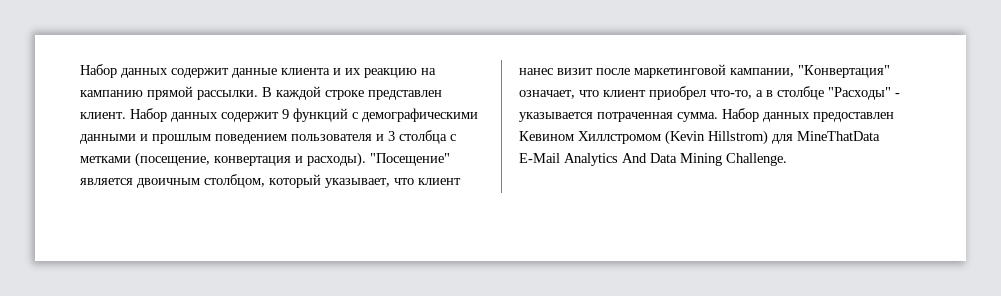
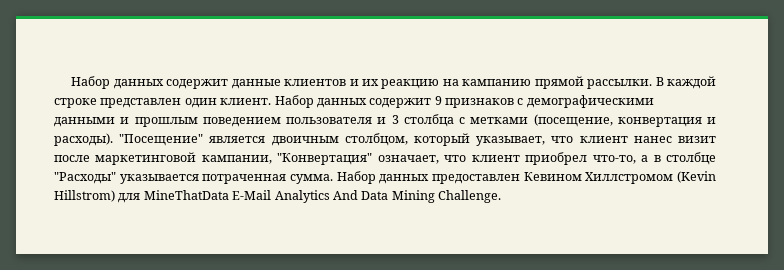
[281,68,330,75] клиента -> [284,79,347,86] клиентов
(442, 95) none -> [184,98,217,108] один
[293,108,348,122] функций -> [445,98,514,108] признаков
[895,93,900,97] - -> (116, 178) none

